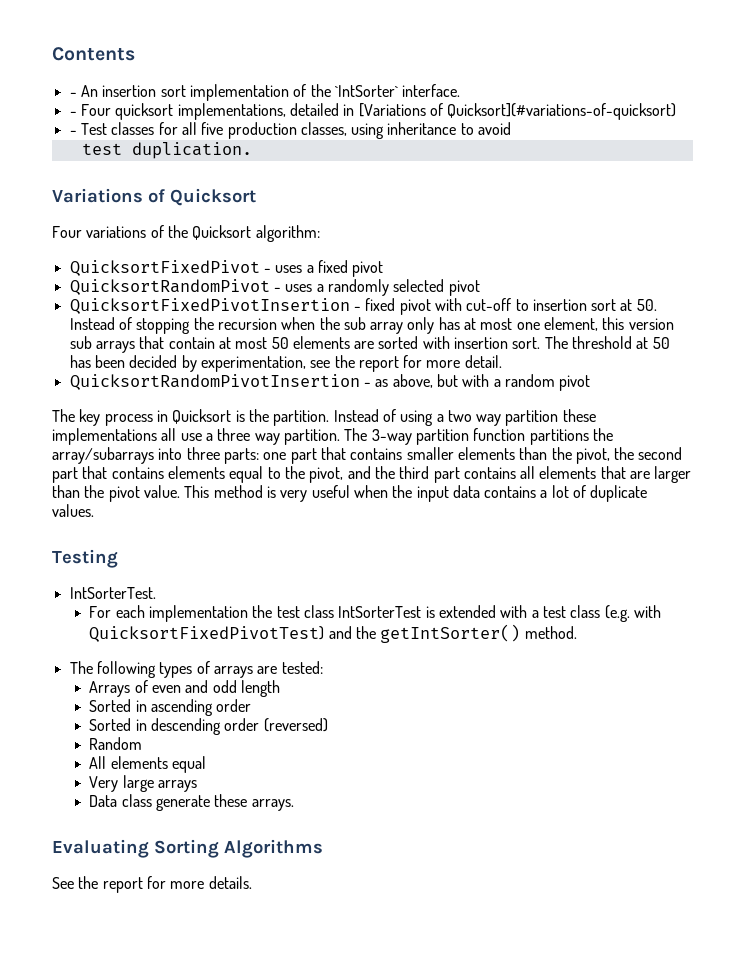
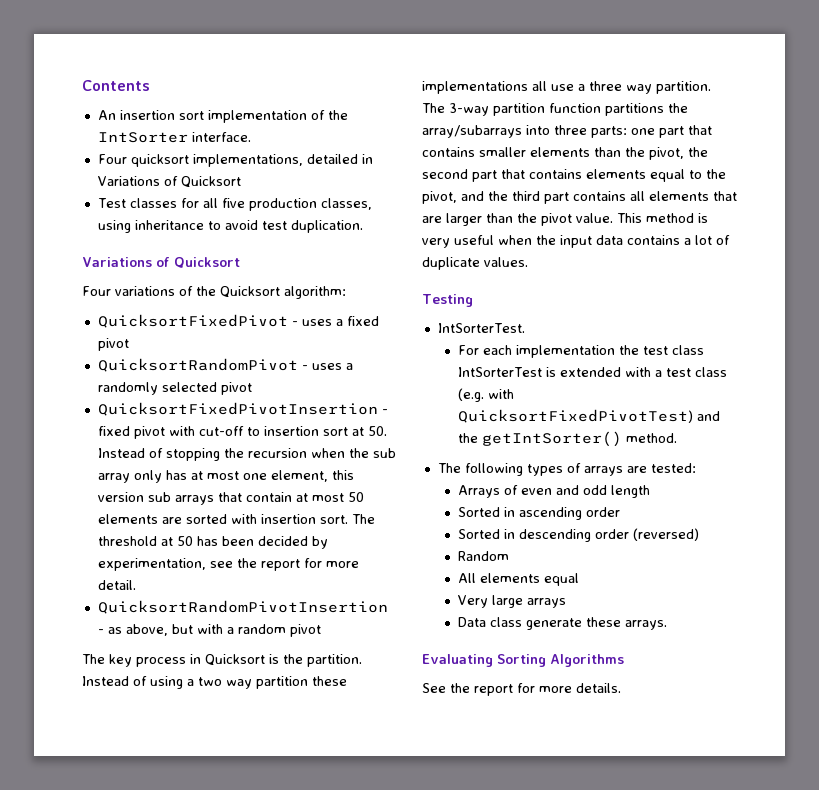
[69,92,77,97] - -> (150, 85) none
[334,85,398,97] `IntSorter` -> [97,132,188,143] IntSorter
[69,111,77,116] - -> (251, 137) none
[358,103,677,120] [69,130,77,135] [Variations of Quicksort](#variations-of-quicksort) // - -> [97,176,241,188] Variations of Quicksort //
(512, 128) // -> (258, 225) none

